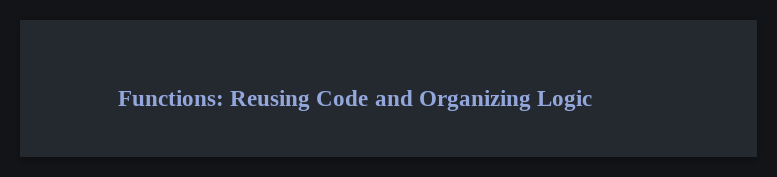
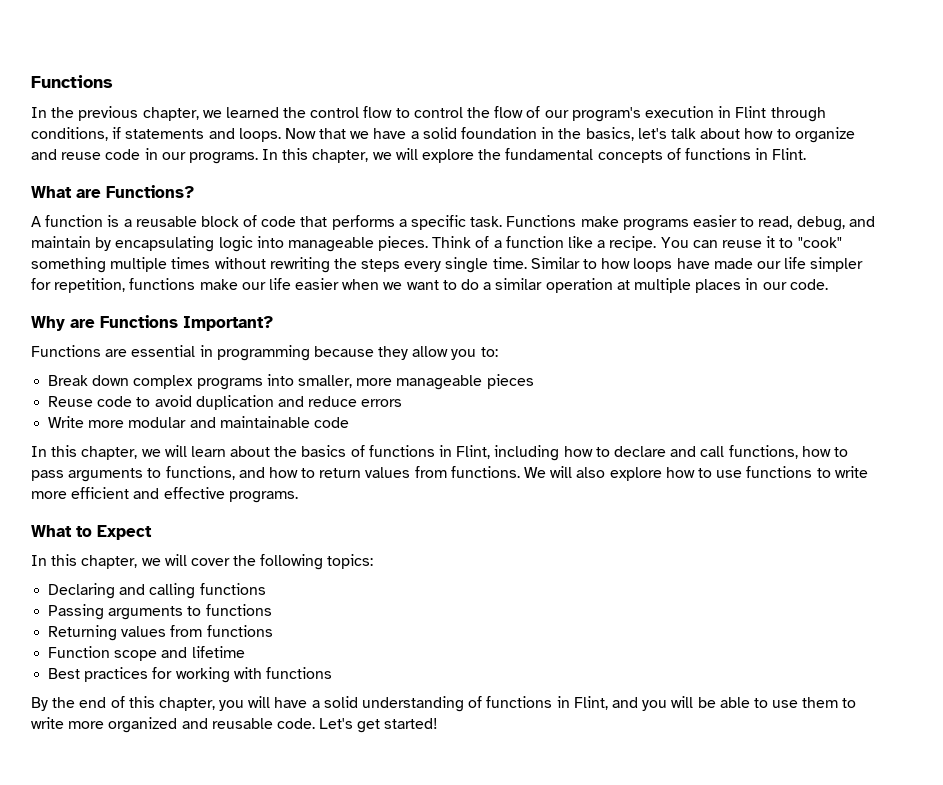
[118,90,593,111] Functions: Reusing Code and Organizing Logic -> [31,75,113,88] [31,106,826,122] [31,127,855,143] [31,148,807,164] [31,185,194,198] [31,215,875,231] [31,236,842,252] [31,257,864,273] [31,278,828,293] [31,315,273,331] [31,345,498,361] [48,374,534,390] [48,395,403,410] [48,416,349,428] [31,445,848,461] [31,466,868,482] [31,487,298,503] [31,525,152,540] [31,554,374,570] [48,583,266,599] [48,604,272,620] [48,625,273,641] [48,646,245,661] [48,667,332,683] [31,696,857,712] [31,717,439,733] Functions // In the previous chapter, we learned the control flow to control the flow of our program's execution in Flint through conditions, if statements and loops. Now that we have a solid foundation in the basics, let's talk about how to organize and reuse code in our programs. In this chapter, we will explore the fundamental concepts of functions in Flint. // What are Functions? // A function is a reusable block of code that performs a specific task. Functions make programs easier to read, debug, and maintain by encapsulating logic into manageable pieces. Think of a function like a recipe. You can reuse it to "cook" something multiple times without rewriting the steps every single time. Similar to how loops have made our life simpler for repetition, functions make our life easier when we want to do a similar operation at multiple places in our code. // Why are Functions Important? // Functions are essential in programming because they allow you to: // Break down complex programs into smaller, more manageable pieces // Reuse code to avoid duplication and reduce errors // Write more modular and maintainable code // In this chapter, we will learn about the basics of functions in Flint, including how to declare and call functions, how to pass arguments to functions, and how to return values from functions. We will also explore how to use functions to write more efficient and effective programs. // What to Expect // In this chapter, we will cover the following topics: // Declaring and calling functions // Passing arguments to functions // Returning values from functions // Function scope and lifetime // Best practices for working with functions // By the end of this chapter, you will have a solid understanding of functions in Flint, and you will be able to use them to write more organized and reusable code. Let's get started!

